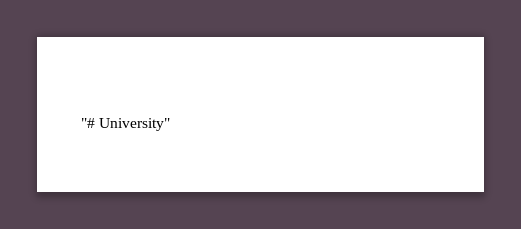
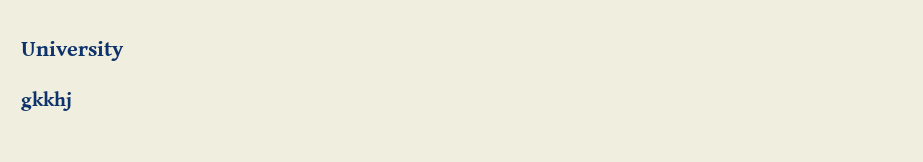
[81,118,171,131] "# University" -> [21,41,124,61] [21,91,72,111] University // gkkhj

